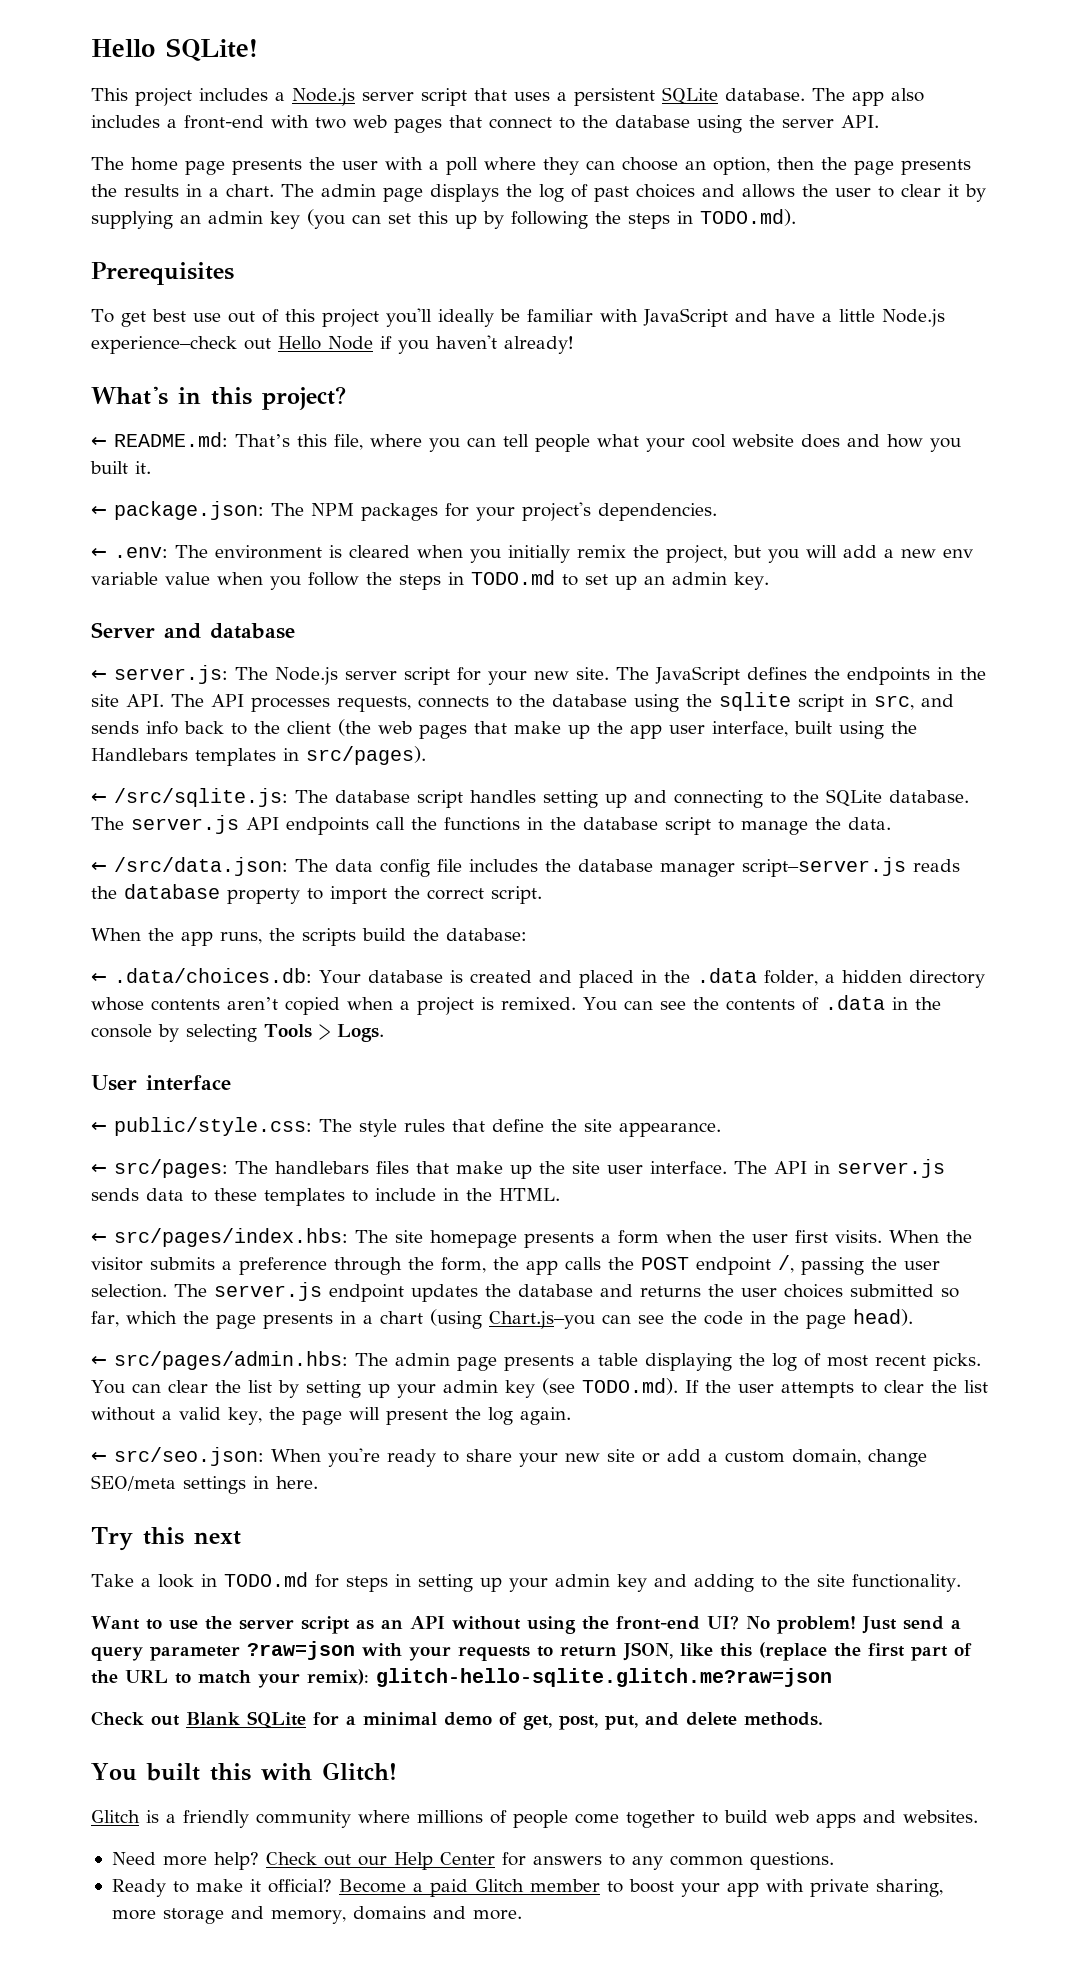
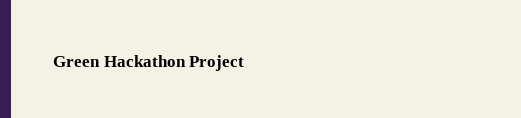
[91,38,258,61] [91,87,924,106] [91,115,879,133] [91,157,971,175] [91,184,986,202] [91,209,796,229] [91,262,234,285] [91,308,945,327] [91,335,574,354] [91,386,346,410] [91,432,961,452] [90,461,151,474] [91,501,717,521] [91,545,973,563] [91,570,769,590] [91,622,295,639] [91,665,986,685] [91,692,954,712] [91,719,917,739] [91,746,426,766] [91,788,969,808] [91,815,891,835] [91,857,960,877] [91,884,542,904] [91,928,527,946] [91,968,985,988] [91,995,941,1015] [91,1024,384,1042] [91,1075,231,1091] [91,1117,721,1137] [91,1159,945,1179] [91,1188,560,1206] [91,1228,972,1248] [91,1255,940,1275] [91,1282,959,1302] [91,1309,913,1329] [91,1351,981,1371] [91,1378,988,1398] [91,1407,571,1425] [91,1447,927,1467] [91,1475,318,1494] [91,1527,241,1551] [91,1572,961,1592] [91,1615,961,1634] [91,1641,972,1661] [91,1668,832,1688] [91,1711,823,1730] [91,1762,397,1781] [91,1810,978,1828] [111,1852,834,1870] [111,1879,943,1897] [111,1906,522,1924] Hello SQLite! // This project includes a Node.js server script that uses a persistent SQLite database. The app also includes a front-end with two web pages that connect to the database using the server API. // The home page presents the user with a poll where they can choose an option, then the page presents the results in a chart. The admin page displays the log of past choices and allows the user to clear it by supplying an admin key (you can set this up by following the steps in TODO.md). // Prerequisites // To get best use out of this project you'll ideally be familiar with JavaScript and have a little Node.js experience–check out Hello Node if you haven't already! // What's in this project? // ← README.md: That’s this file, where you can tell people what your cool website does and how you built it. // ← package.json: The NPM packages for your project's dependencies. // ← .env: The environment is cleared when you initially remix the project, but you will add a new env variable value when you follow the steps in TODO.md to set up an admin key. // Server and database // ← server.js: The Node.js server script for your new site. The JavaScript defines the endpoints in the site API. The API processes requests, connects to the database using the sqlite script in src, and sends info back to the client (the web pages that make up the app user interface, built using the Handlebars templates in src/pages). // ← /src/sqlite.js: The database script handles setting up and connecting to the SQLite database. The server.js API endpoints call the functions in the database script to manage the data. // ← /src/data.json: The data config file includes the database manager script–server.js reads the database property to import the correct script. // When the app runs, the scripts build the database: // ← .data/choices.db: Your database is created and placed in the .data folder, a hidden directory whose contents aren’t copied when a project is remixed. You can see the contents of .data in the console by selecting Tools > Logs. // User interface // ← public/style.css: The style rules that define the site appearance. // ← src/pages: The handlebars files that make up the site user interface. The API in server.js sends data to these templates to include in the HTML. // ← src/pages/index.hbs: The site homepage presents a form when the user first visits. When the visitor submits a preference through the form, the app calls the POST endpoint /, passing the user selection. The server.js endpoint updates the database and returns the user choices submitted so far, which the page presents in a chart (using Chart.js–you can see the code in the page head). // ← src/pages/admin.hbs: The admin page presents a table displaying the log of most recent picks. You can clear the list by setting up your admin key (see TODO.md). If the user attempts to clear the list without a valid key, the page will present the log again. // ← src/seo.json: When you're ready to share your new site or add a custom domain, change SEO/meta settings in here. // Try this next // Take a look in TODO.md for steps in setting up your admin key and adding to the site functionality. // Want to use the server script as an API without using the front-end UI? No problem! Just send a query parameter ?raw=json with your requests to return JSON, like this (replace the first part of the URL to match your remix): glitch-hello-sqlite.glitch.me?raw=json // Check out Blank SQLite for a minimal demo of get, post, put, and delete methods. // You built this with Glitch! // Glitch is a friendly community where millions of people come together to build web apps and websites. // Need more help? Check out our Help Center for answers to any common questions. // Ready to make it official? Become a paid Glitch member to boost your app with private sharing, more storage and memory, domains and more. -> [53,55,245,71] Green Hackathon Project

